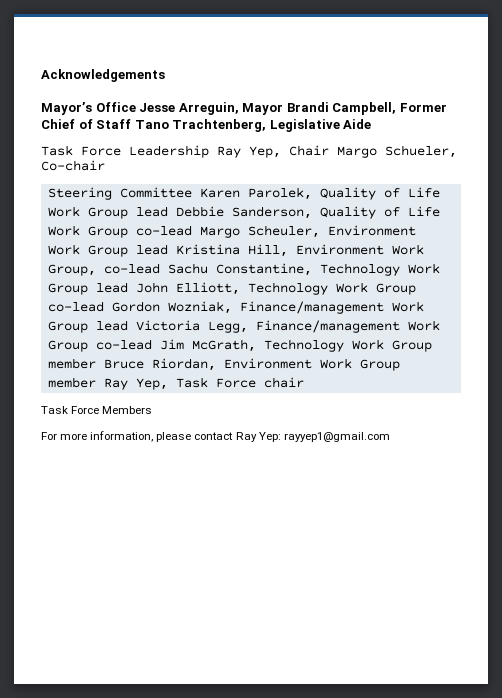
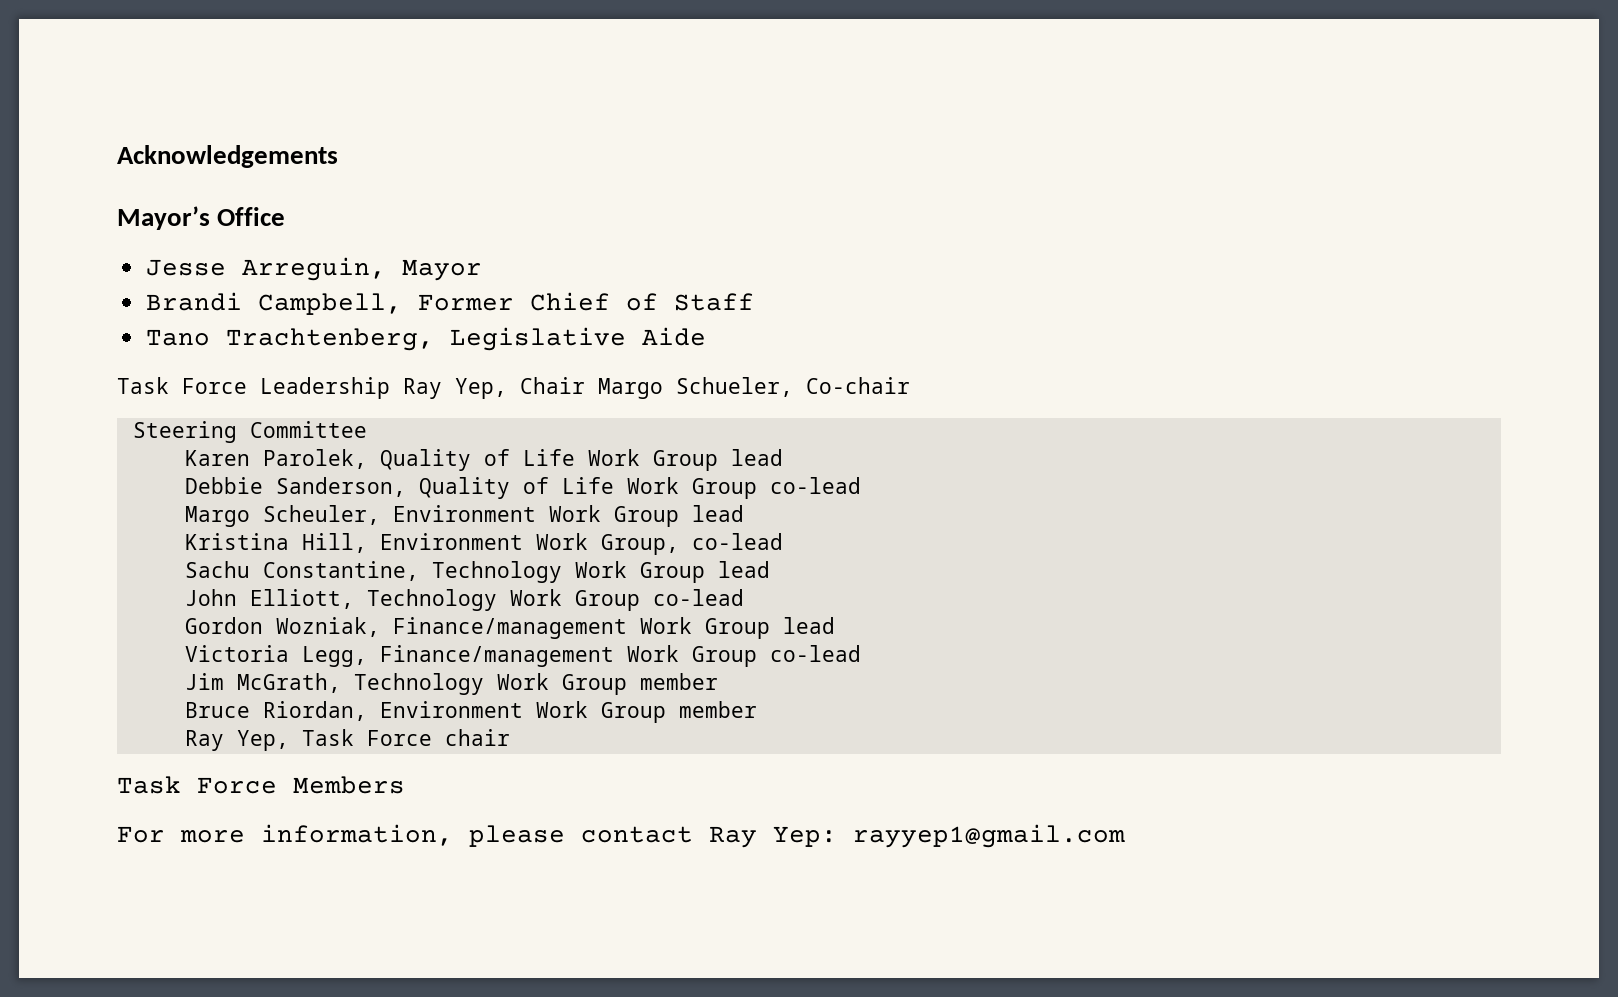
(136, 107) none -> (286, 216) //
(284, 109) none -> (482, 270) //
(132, 124) none -> (754, 302) //
(192, 192) none -> (367, 429) //
(168, 211) none -> (783, 457) //
(192, 230) none -> (861, 485) //
(168, 249) none -> (744, 513) //
(160, 268) none -> (783, 541) //
(128, 287) none -> (770, 569) //
(104, 306) none -> (744, 597) //
(128, 325) none -> (835, 625) //
(152, 344) none -> (861, 653) //
(96, 363) none -> (718, 681) //
(96, 382) none -> (757, 709) //

